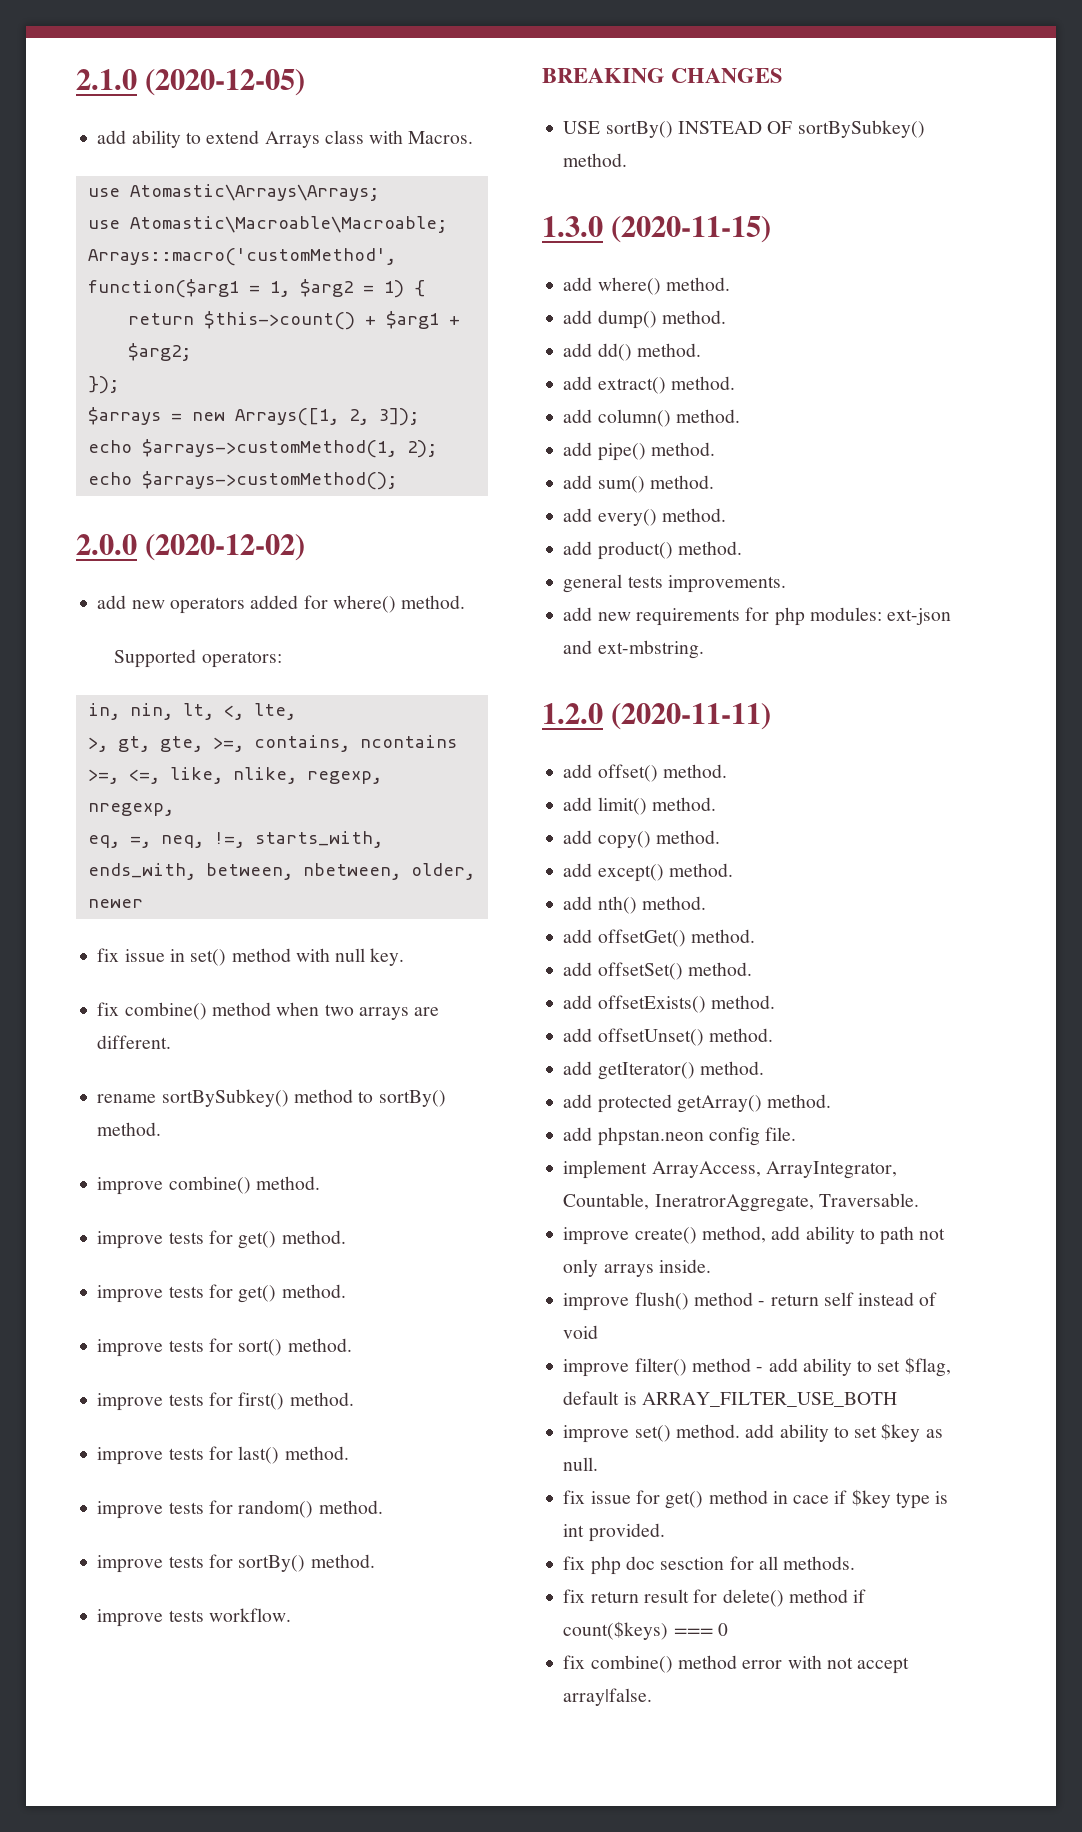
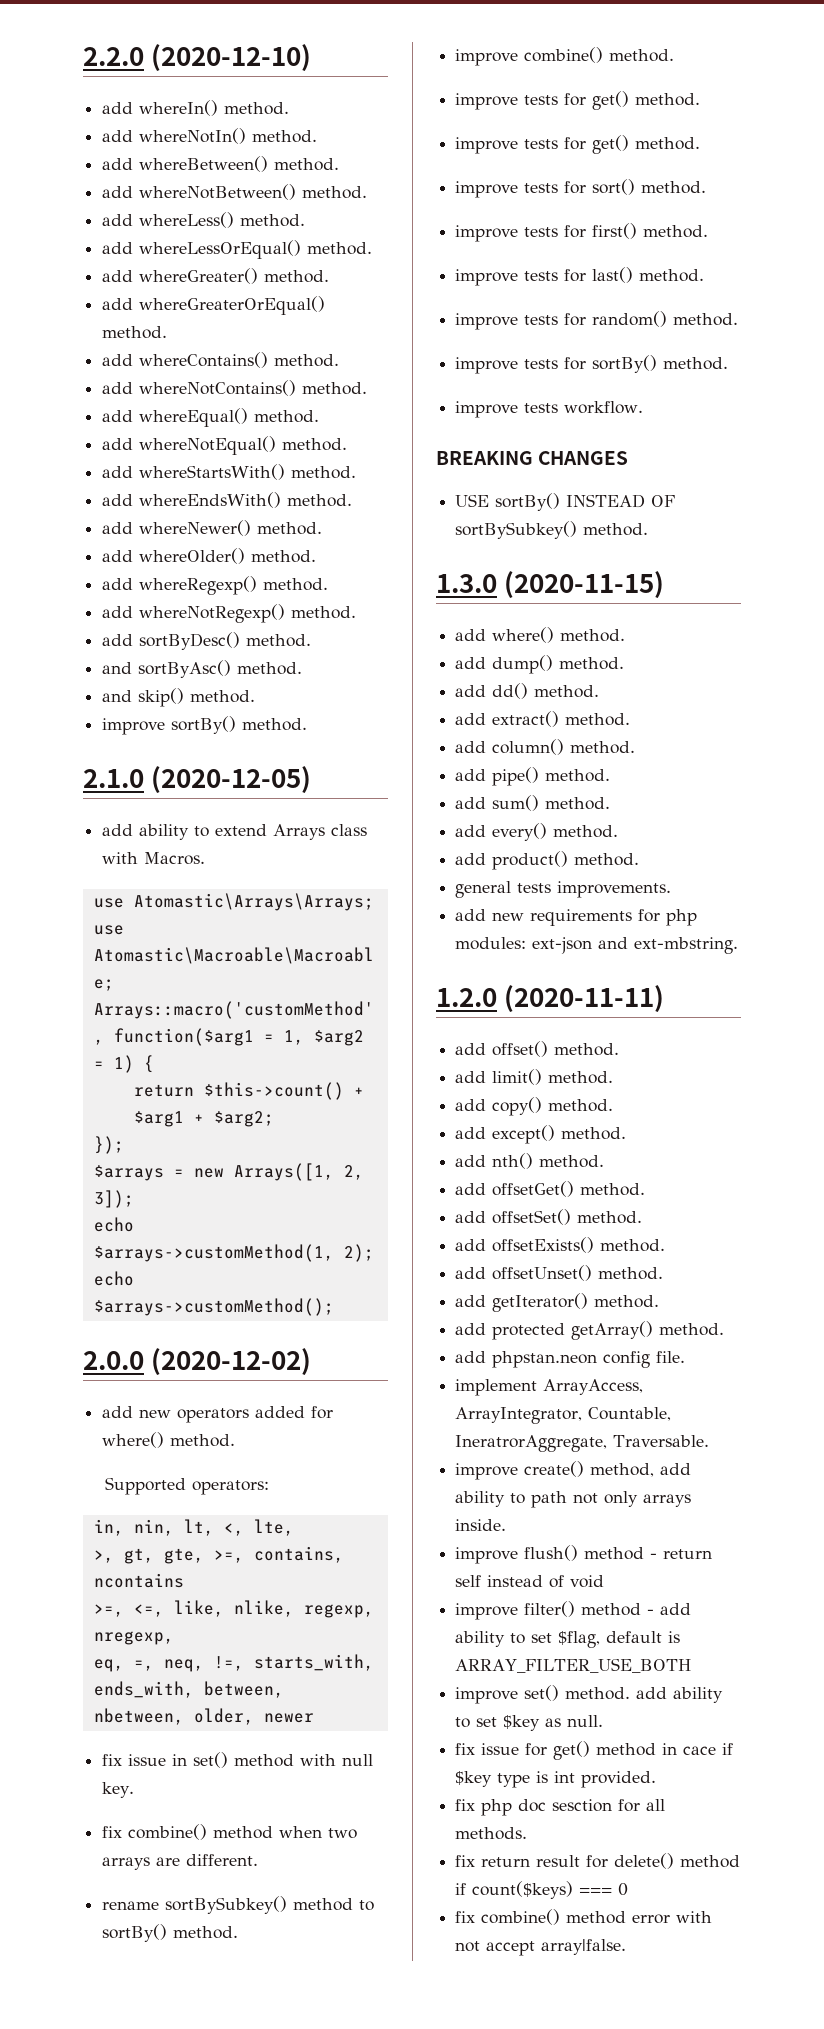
(76, 79) none -> [83,44,312,71] [102,100,290,116] [102,128,318,144] [102,156,340,172] [102,184,368,200] [102,212,306,228] [102,240,373,259] [102,268,330,284] [102,296,326,315] [102,326,168,339] [102,352,340,368] [102,380,368,396] [102,408,320,427] [102,436,348,455] [102,464,357,480] [102,492,353,508] [102,520,323,536] [102,548,317,564] [102,576,329,595] [102,604,357,623] [102,632,312,650] [102,660,303,678] [102,688,256,707] [102,716,308,735] 2.2.0 (2020-12-10) // add whereIn() method. // add whereNotIn() method. // add whereBetween() method. // add whereNotBetween() method. // add whereLess() method. // add whereLessOrEqual() method. // add whereGreater() method. // add whereGreaterOrEqual() method. // add whereContains() method. // add whereNotContains() method. // add whereEqual() method. // add whereNotEqual() method. // add whereStartsWith() method. // add whereEndsWith() method. // add whereNewer() method. // add whereOlder() method. // add whereRegexp() method. // add whereNotRegexp() method. // add sortByDesc() method. // and sortByAsc() method. // and skip() method. // improve sortBy() method. //

